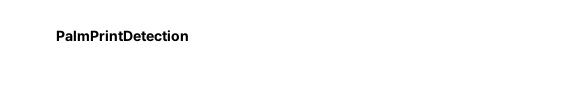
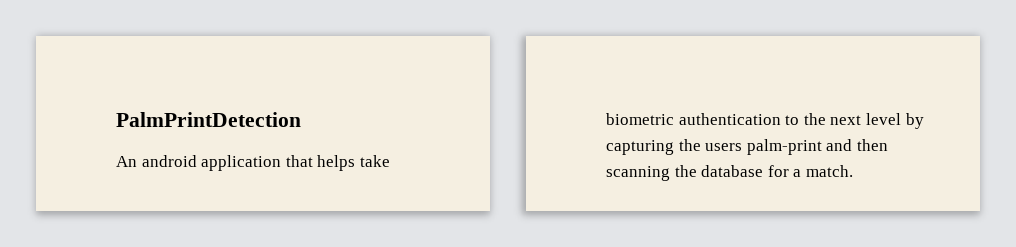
(189, 36) none -> [116,155,390,171] [606,113,924,129] [606,139,888,155] [606,165,853,181] // An android application that helps take biometric authentication to the next level by capturing the users palm-print and then scanning the database for a match.

